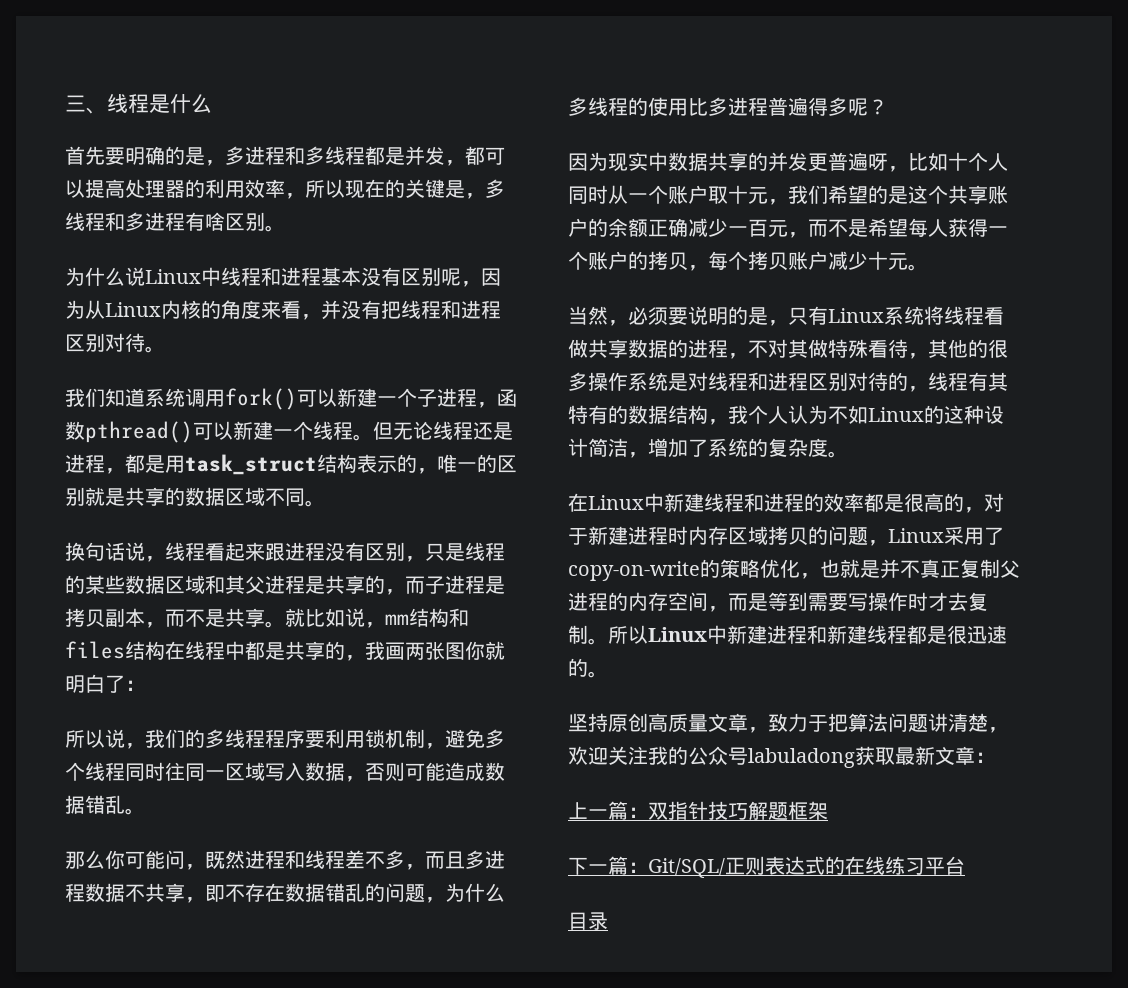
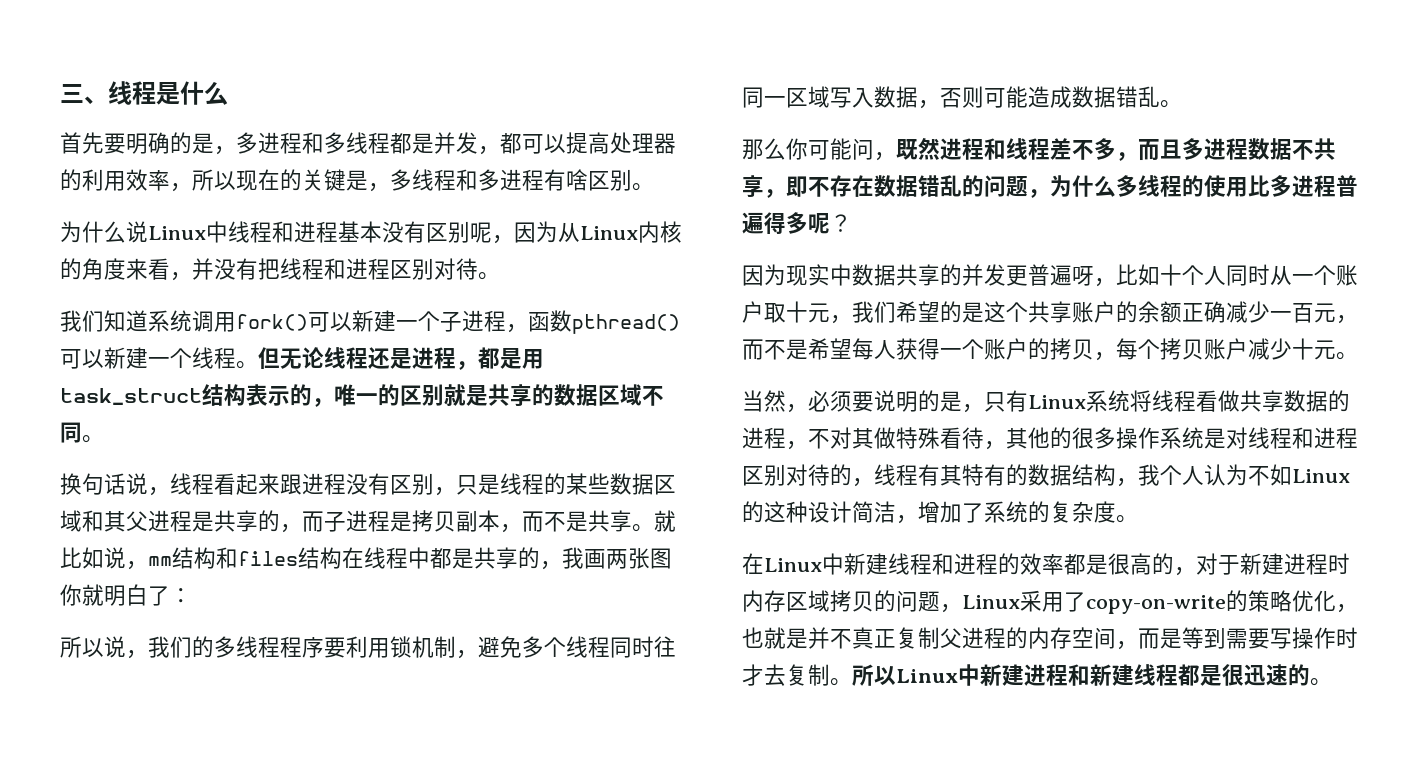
[568,713,1008,733] [568,746,995,768] [568,801,828,820] [568,856,965,878] [568,912,608,930] // 坚持原创高质量文章，致力于把算法问题讲清楚，欢迎关注我的公众号labuladong获取最新文章： // 上一篇：双指针技巧解题框架 // 下一篇：Git/SQL/正则表达式的在线练习平台 // 目录 -> (1332, 682) none

